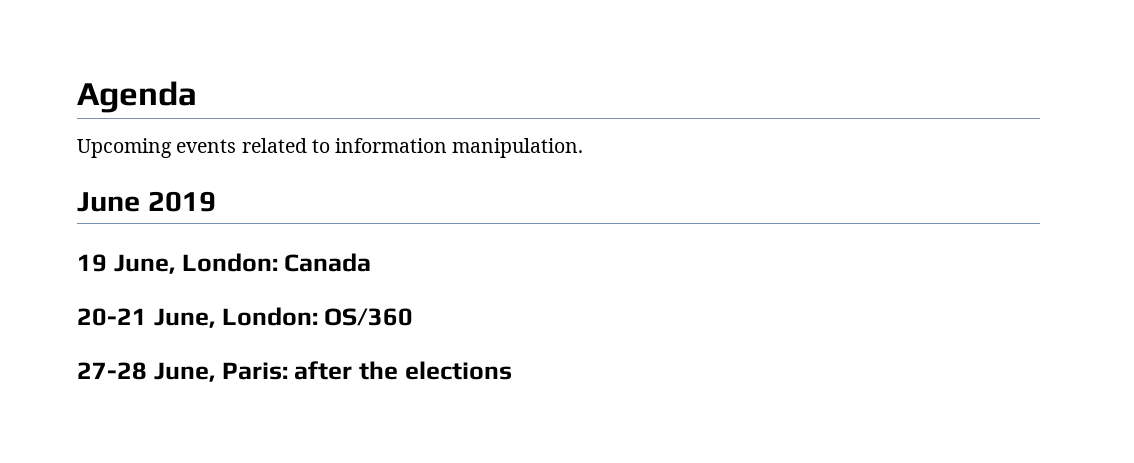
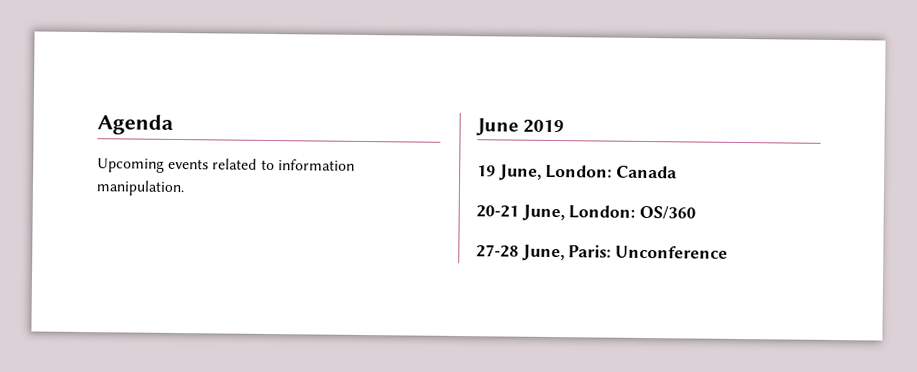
[294,361,512,380] after the elections -> [615,245,729,259] Unconference

